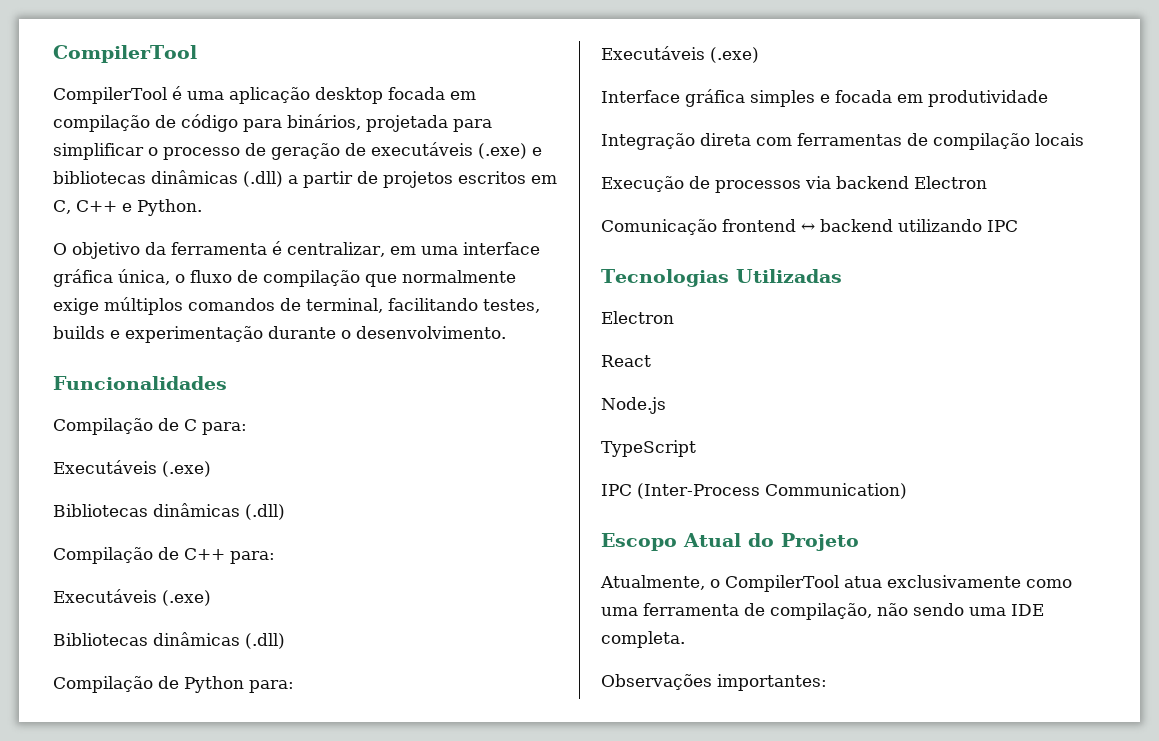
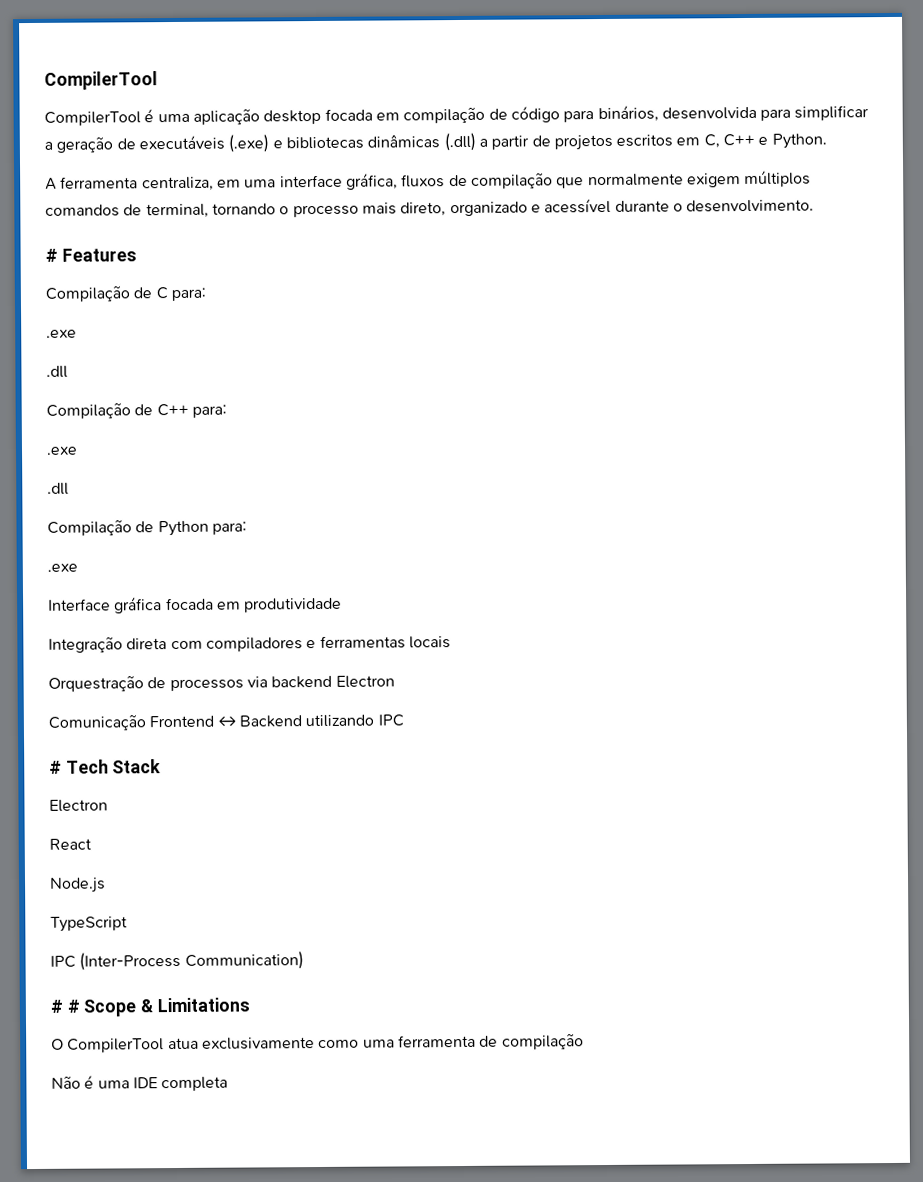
[366,115,448,132] projetada -> [661,106,757,120] desenvolvida
[148,143,266,160] o processo de -> [44,141,53,150] a
[53,241,540,259] [53,269,232,287] O objetivo da ferramenta é centralizar, em uma interface gráfica única, o fluxo -> [45,173,446,192] A ferramenta centraliza, em uma interface gráfica, fluxos
[53,298,99,315] exige -> [686,173,741,188] exigem
[388,298,540,313] [53,326,263,343] facilitando testes, builds e experimentação -> [211,198,612,218] tornando o processo mais direto, organizado e acessível
[53,376,227,390] Funcionalidades -> [45,248,137,262] # Features
[53,460,211,477] [53,503,285,520] Executáveis (.exe) // Bibliotecas dinâmicas (.dll) -> [46,329,77,338] [46,365,68,378] .exe // .dll
[53,589,211,606] [53,632,285,649] Executáveis (.exe) // Bibliotecas dinâmicas (.dll) -> [46,446,78,455] [47,482,69,495] .exe // .dll
[601,46,759,63] Executáveis (.exe) -> [47,563,78,572] .exe
[750,90,830,107] simples e -> (163, 605) none
[797,133,1030,150] ferramentas de compilação -> [205,635,406,652] compiladores e ferramentas
[601,176,684,192] Execução -> [48,675,144,692] Orquestração
[722,219,893,232] frontend ↔ backend -> [149,715,302,728] Frontend ↔ Backend
[601,269,842,287] Tecnologias Utilizadas -> [49,759,162,774] # Tech Stack
[601,533,859,551] [600,575,720,590] Escopo Atual do Projeto // Atualmente, o -> [50,997,250,1017] [51,1038,64,1050] # # Scope & Limitations // O
[770,603,1044,620] [601,631,685,648] [601,674,827,691] compilação, não sendo uma IDE completa. // Observações importantes: -> [501,1033,584,1050] [51,1075,229,1092] compilação // Não é uma IDE completa

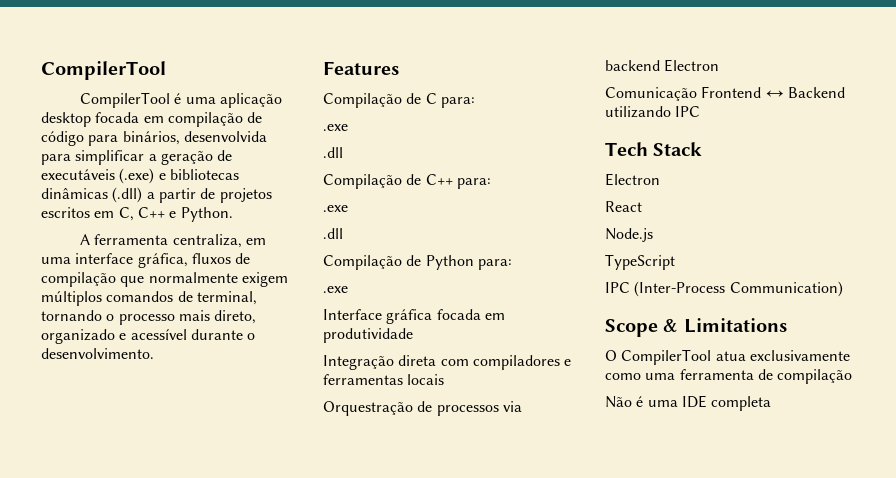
[45,248,58,262] # -> (154, 353) none
[49,760,62,774] # -> (701, 111) none
[50,999,80,1013] # # -> (843, 289) none

